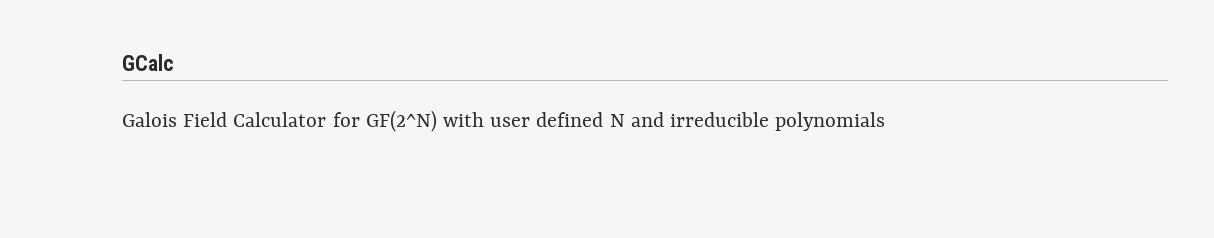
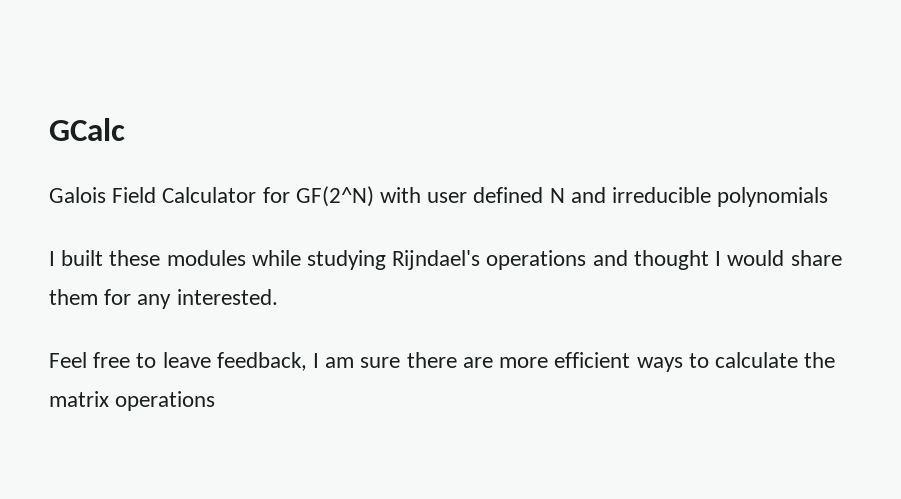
(886, 121) none -> [49,250,842,270] [49,289,278,309] [49,352,836,372] [49,391,216,411] // I built these modules while studying Rijndael's operations and thought I would share them for any interested. // Feel free to leave feedback, I am sure there are more efficient ways to calculate the matrix operations

